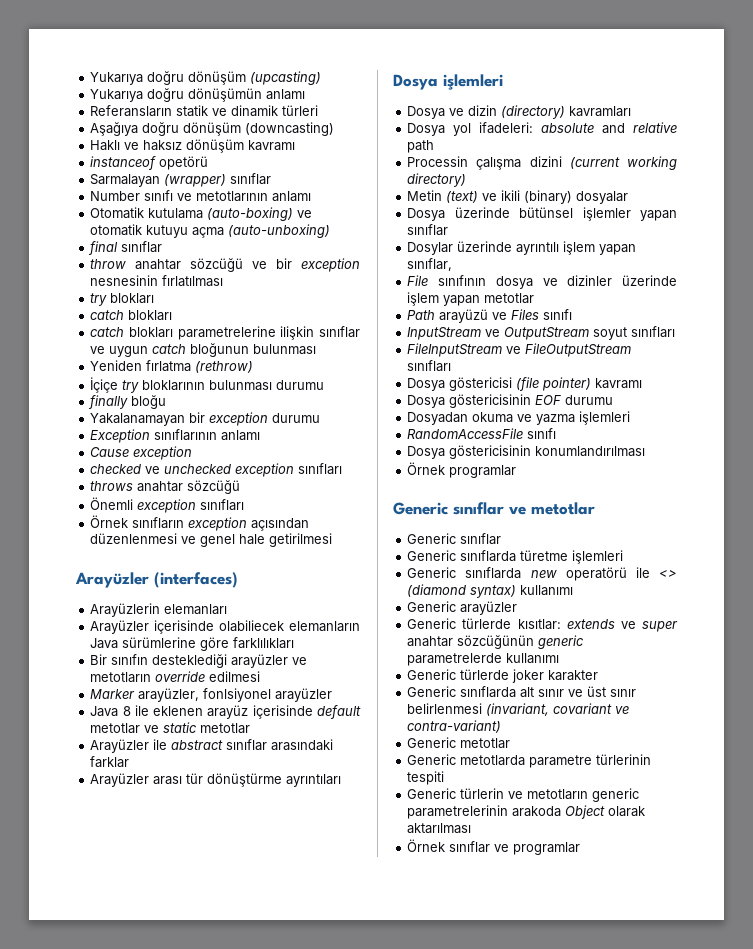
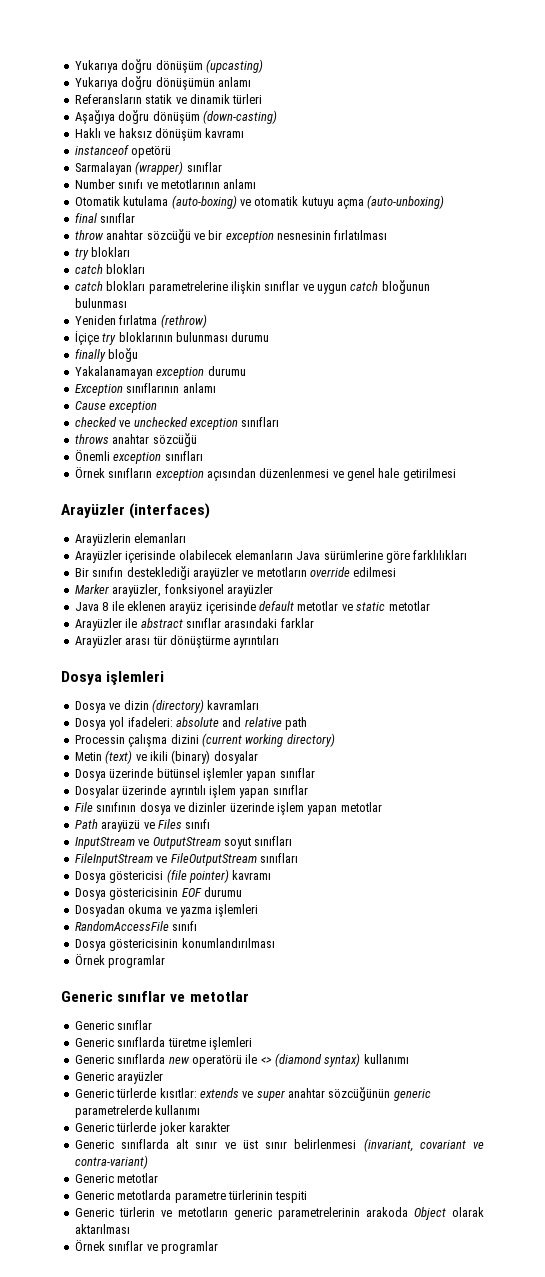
[245,122,335,136] (downcasting) -> [202,110,277,124] (down-casting)
[189,412,206,423] bir -> (153, 372) none
[219,620,285,632] olabiliecek -> [178,550,232,560] olabilecek
[203,688,272,702] fonlsiyonel -> [164,584,224,597] fonksiyonel
[407,242,454,255] Dosylar -> [74,785,119,798] Dosyalar
[407,258,453,271] sınıflar, -> [272,785,308,795] sınıflar

